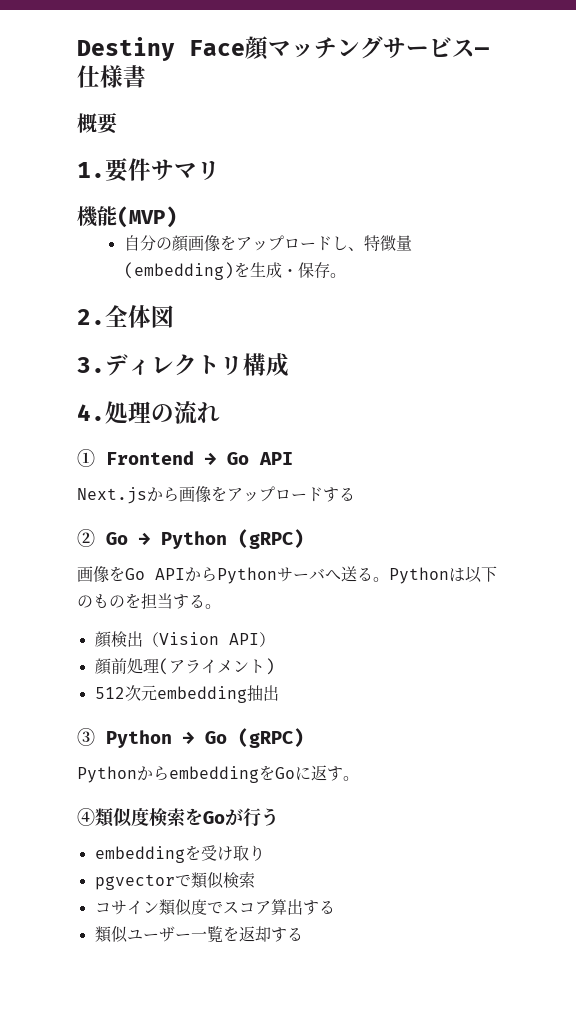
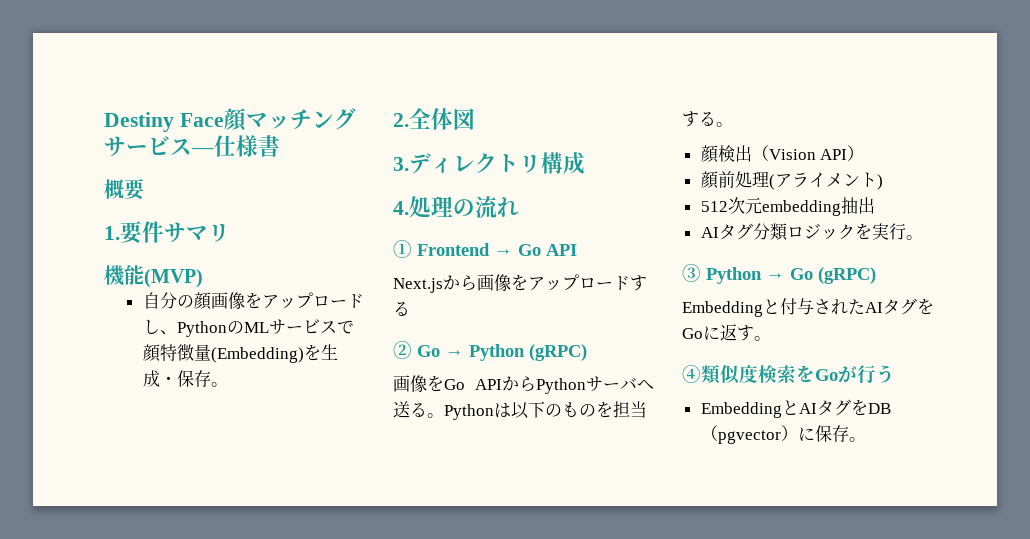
[363,235,412,252] [123,262,234,280] 特徴量(embedding) -> [176,319,354,337] [142,343,304,363] PythonのMLサービスで顔特徴量(Embedding)
(279, 693) none -> [700,223,923,241] // AIタグ分類ロジックを実行。
[77,766,259,783] Pythonからembedding -> [682,298,917,317] Embeddingと付与されたAIタグ
[94,845,265,863] [94,871,255,890] [94,899,335,916] [94,926,303,943] embeddingを受け取り // pgvectorで類似検索 // コサイン類似度でスコア算出する // 類似ユーザー一覧を返却する -> [700,399,891,418] [700,425,866,444] EmbeddingとAIタグをDB（pgvector）に保存。

